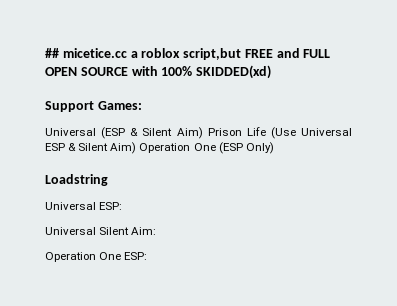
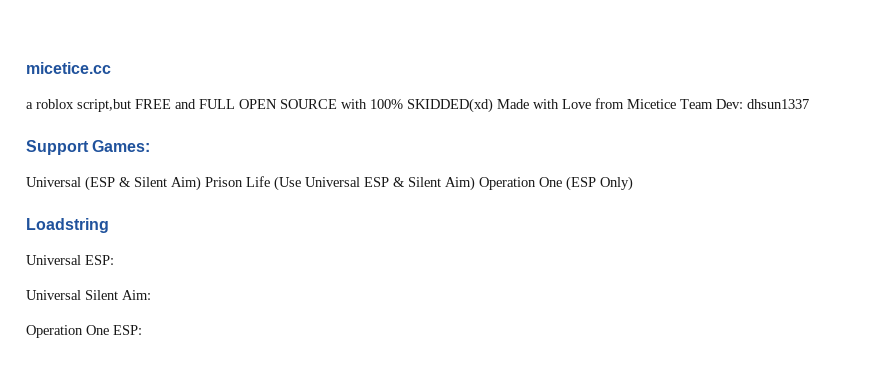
[45,48,59,58] ## -> (26, 68) none
(127, 53) none -> (111, 68) //
(272, 72) none -> [497,98,809,109] Made with Love from Micetice Team Dev: dhsun1337

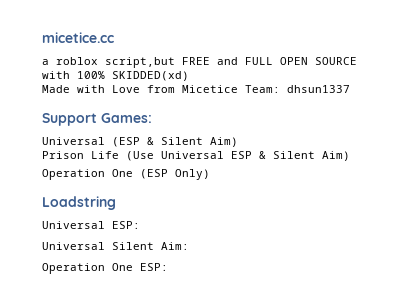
(493, 105) none -> (189, 76) //
[680,99,743,109] Team Dev: -> [245,85,280,93] Team:
(201, 183) none -> (238, 142) //
(475, 183) none -> (350, 156) //

